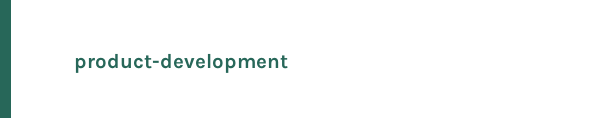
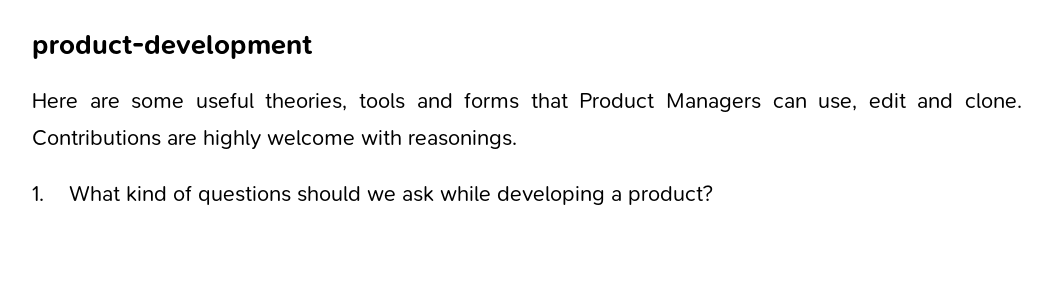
(288, 63) none -> [32,92,1023,112] [32,130,517,150] [32,185,713,205] // Here are some useful theories, tools and forms that Product Managers can use, edit and clone. Contributions are highly welcome with reasonings. // 1. What kind of questions should we ask while developing a product?

